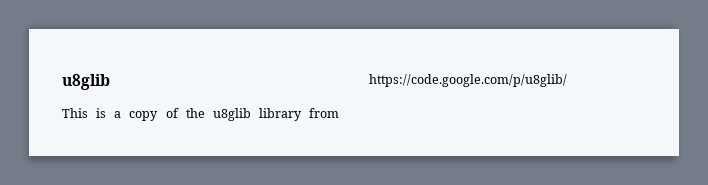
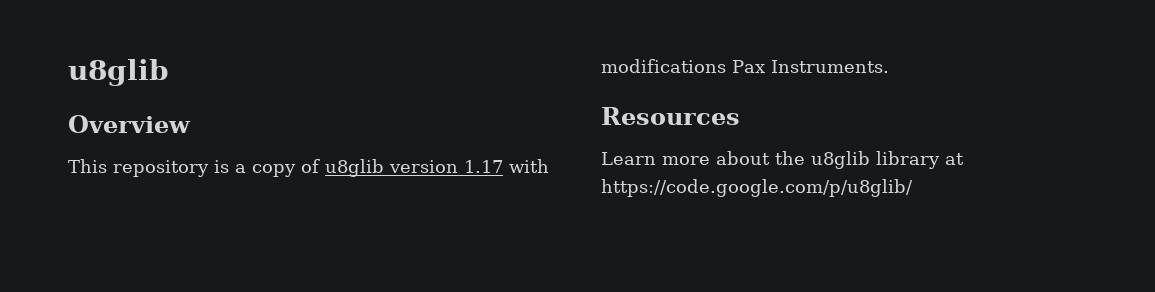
[62,74,110,90] u8glib -> [68,59,169,86] [68,115,191,133] u8glib // Overview
(88, 113) none -> [113,160,209,177] repository
(179, 113) none -> [325,159,549,177] [601,59,889,73] [601,107,740,125] [601,151,770,165] u8glib version 1.17 with modifications Pax Instruments. // Resources // Learn more about
[309,108,339,118] from -> [945,153,964,165] at

